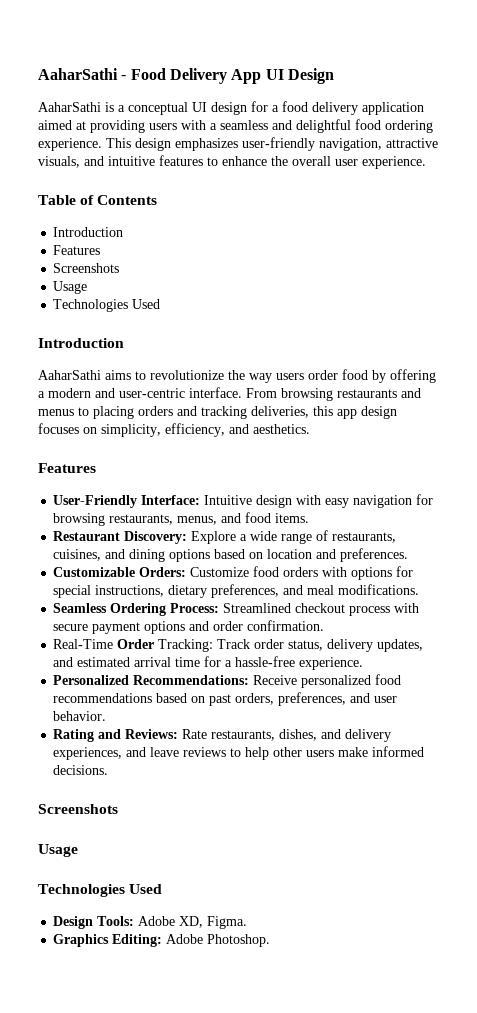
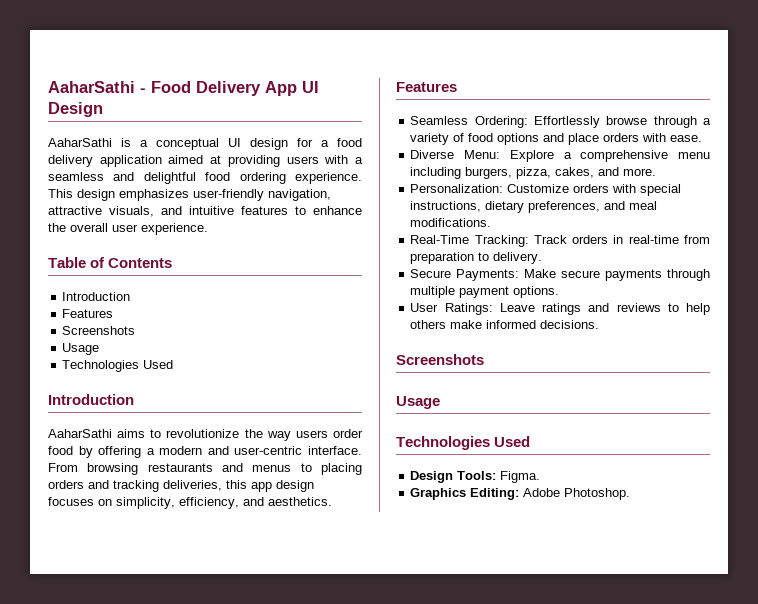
[53,494,434,508] [53,512,310,526] [53,530,397,544] [53,548,409,562] [53,566,414,580] User-Friendly Interface: Intuitive design with easy navigation for browsing restaurants, menus, and food items. // Restaurant Discovery: Explore a wide range of restaurants, cuisines, and dining options based on location and preferences. // Customizable Orders: Customize food orders with options for -> [410,116,711,128] [410,133,703,145] [410,150,710,162] [410,167,657,179] [410,184,637,193] Seamless Ordering: Effortlessly browse through a variety of food options and place orders with ease. // Diverse Menu: Explore a comprehensive menu including burgers, pizza, cakes, and more. // Personalization: Customize orders with
[53,603,420,616] [53,620,325,634] // Seamless Ordering Process: Streamlined checkout process with secure payment options and order confirmation. -> (492, 222) none
[117,639,155,649] Order -> (470, 239) none
[254,639,424,652] [53,656,364,670] [53,674,402,688] [53,692,398,706] [53,711,107,721] [53,729,392,742] [53,747,180,760] order status, delivery updates, and estimated arrival time for a hassle-free experience. // Personalized Recommendations: Receive personalized food recommendations based on past orders, preferences, and user behavior. // Rating and Reviews: Rate restaurants, dishes, and delivery experiences, and leave -> [572,235,710,244] [410,252,543,264] [410,269,710,281] [410,286,560,298] [410,303,610,315] orders in real-time from preparation to delivery. // Secure Payments: Make secure payments through multiple payment options. // User Ratings: Leave ratings and
[273,747,335,757] other users -> [410,320,447,329] others
[138,916,204,928] Adobe XD, -> (497, 475) none

